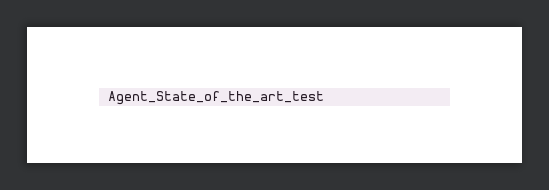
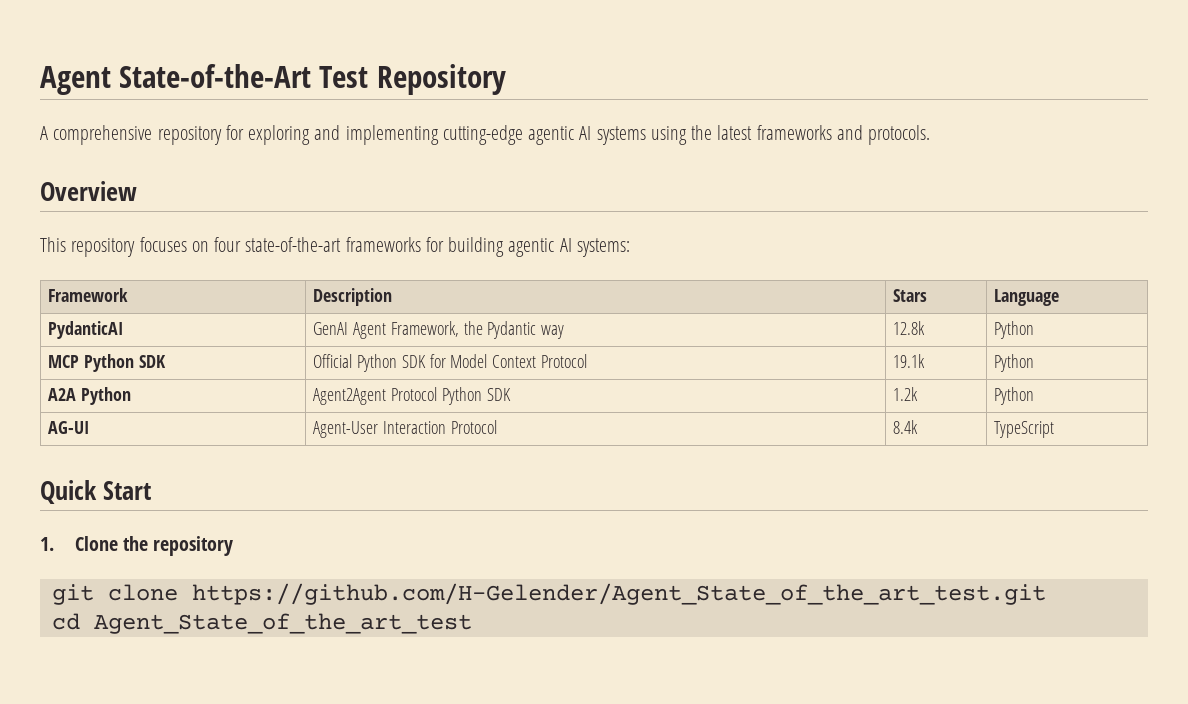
(107, 98) none -> [40,64,506,95] [40,125,931,145] [40,181,137,201] [40,237,630,257] [48,288,129,302] [313,288,393,306] [893,289,928,302] [994,289,1060,306] [48,321,124,339] [313,321,565,339] [893,321,926,335] [994,321,1035,339] [48,354,166,372] [313,354,587,372] [893,354,926,368] [994,354,1035,372] [48,387,132,405] [313,387,511,405] [893,387,919,401] [994,387,1035,405] [48,421,90,434] [313,420,497,438] [893,420,919,434] [994,421,1055,438] [40,480,152,504] [40,536,234,556] [51,583,1046,605] [51,613,80,630] Agent State-of-the-Art Test Repository // A comprehensive repository for exploring and implementing cutting-edge agentic AI systems using the latest frameworks and protocols. // Overview // This repository focuses on four state-of-the-art frameworks for building agentic AI systems: // Framework | Description | Stars | Language // PydanticAI | GenAI Agent Framework, the Pydantic way | 12.8k | Python // MCP Python SDK | Official Python SDK for Model Context Protocol | 19.1k | Python // A2A Python | Agent2Agent Protocol Python SDK | 1.2k | Python // AG-UI | Agent-User Interaction Protocol | 8.4k | TypeScript // Quick Start // 1. Clone the repository // git clone https://github.com/H-Gelender/Agent_State_of_the_art_test.git // cd

